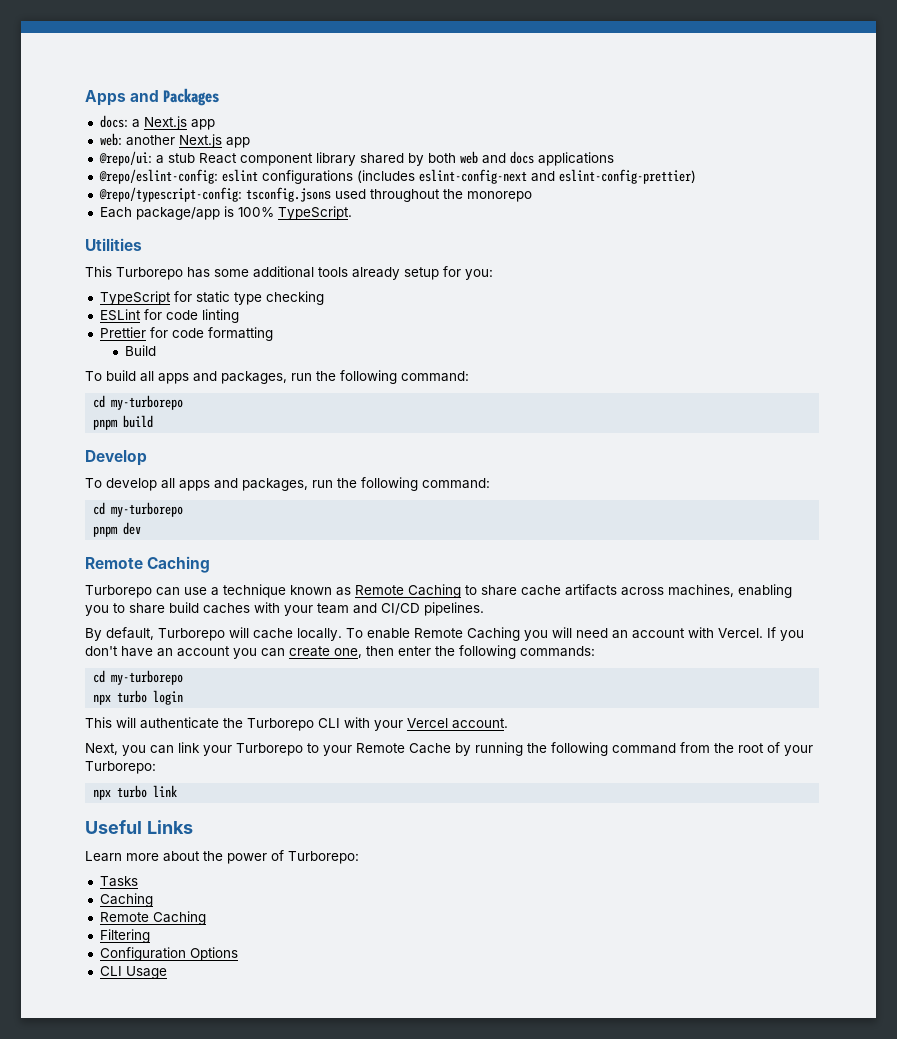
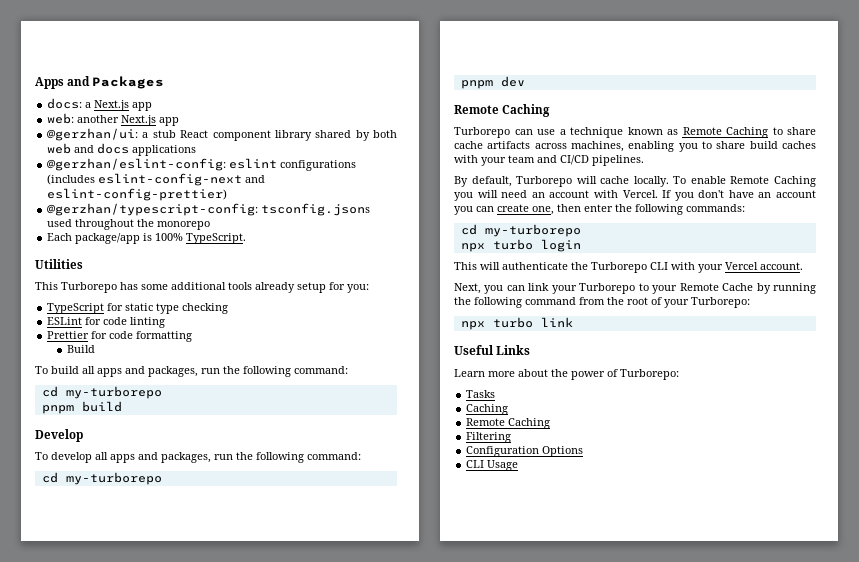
[98,151,152,166] @repo/ui: -> [47,128,139,141] @gerzhan/ui:
[98,169,218,184] @repo/eslint-config: -> [47,158,227,171] @gerzhan/eslint-config:
[98,187,242,202] @repo/typescript-config: -> [47,203,259,216] @gerzhan/typescript-config:

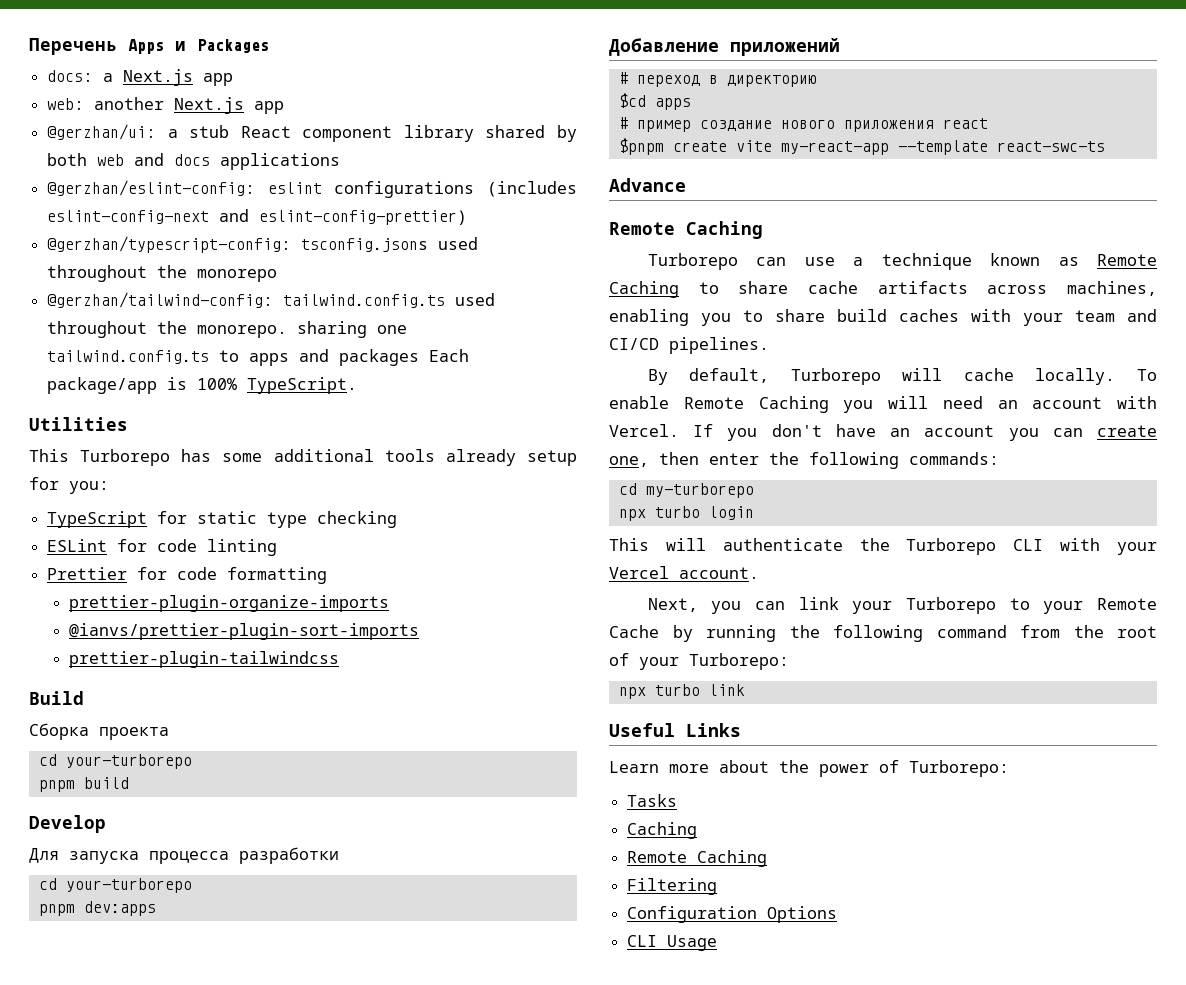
[35,76,91,89] Apps and -> [29,38,186,55] Перечень Apps и
(211, 225) none -> [47,292,496,308] [47,321,408,338] [47,349,420,366] @gerzhan/tailwind-config: tailwind.config.ts used throughout the monorepo. sharing one tailwind.config.ts to apps and packages
[66,345,95,353] [35,366,348,377] [41,386,162,399] Build // To build all apps and packages, run the following command: // cd my-turborepo -> [68,595,389,612] [68,623,419,640] [68,651,339,668] [29,691,84,705] [29,723,169,740] [38,754,192,769] prettier-plugin-organize-imports // @ianvs/prettier-plugin-sort-imports // prettier-plugin-tailwindcss // Build // Сборка проекта // cd your-turborepo
[35,452,361,463] [41,472,162,485] [460,76,525,89] To develop all apps and packages, run the following command: // cd my-turborepo // pnpm dev -> [29,847,339,864] [38,878,192,893] [38,901,156,916] [609,38,840,56] [618,72,817,87] [618,93,691,110] [618,117,988,132] [618,138,1105,155] [609,178,686,192] Для запуска процесса разработки // cd your-turborepo // pnpm dev:apps // Добавление приложений // # переход в директорию // $cd apps // # пример создание нового приложения react // $pnpm create vite my-react-app --template react-swc-ts // Advance

